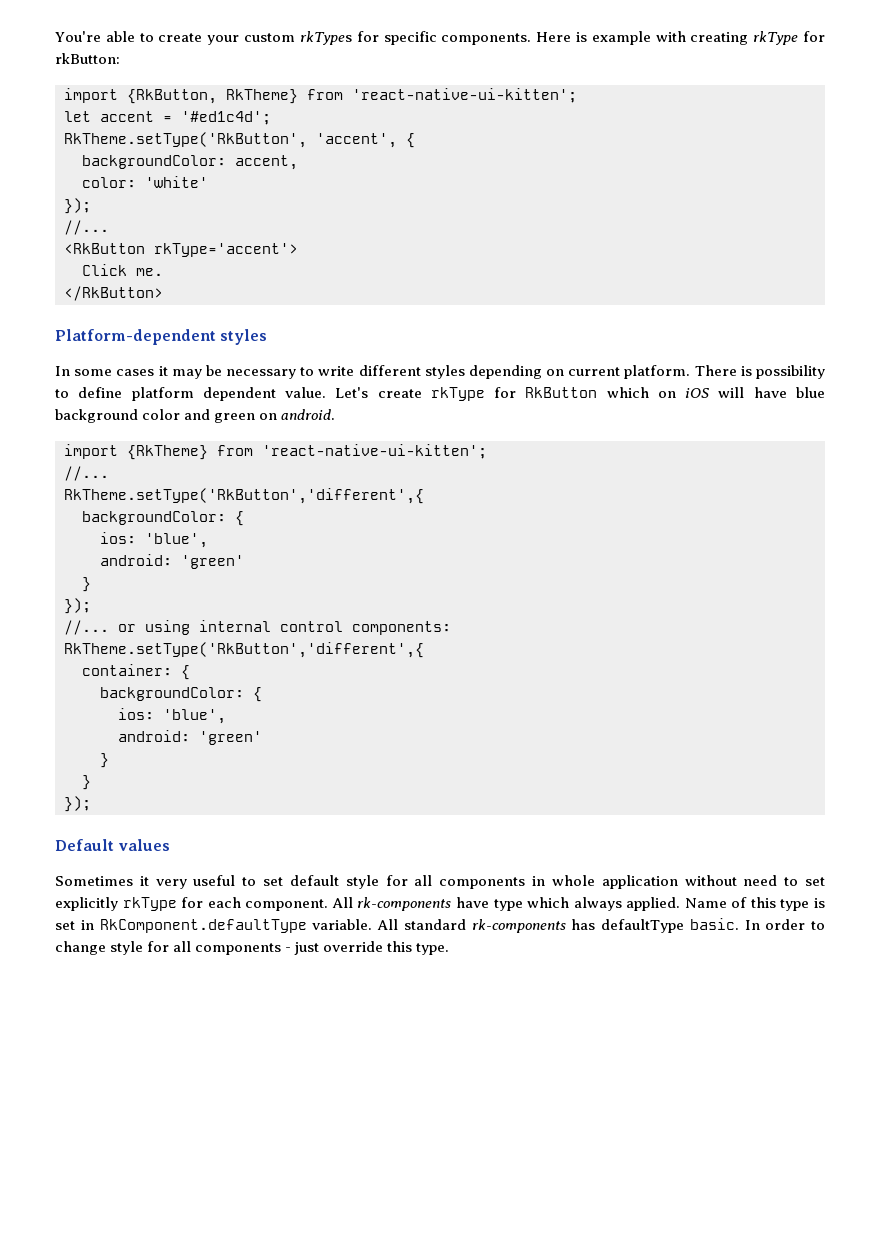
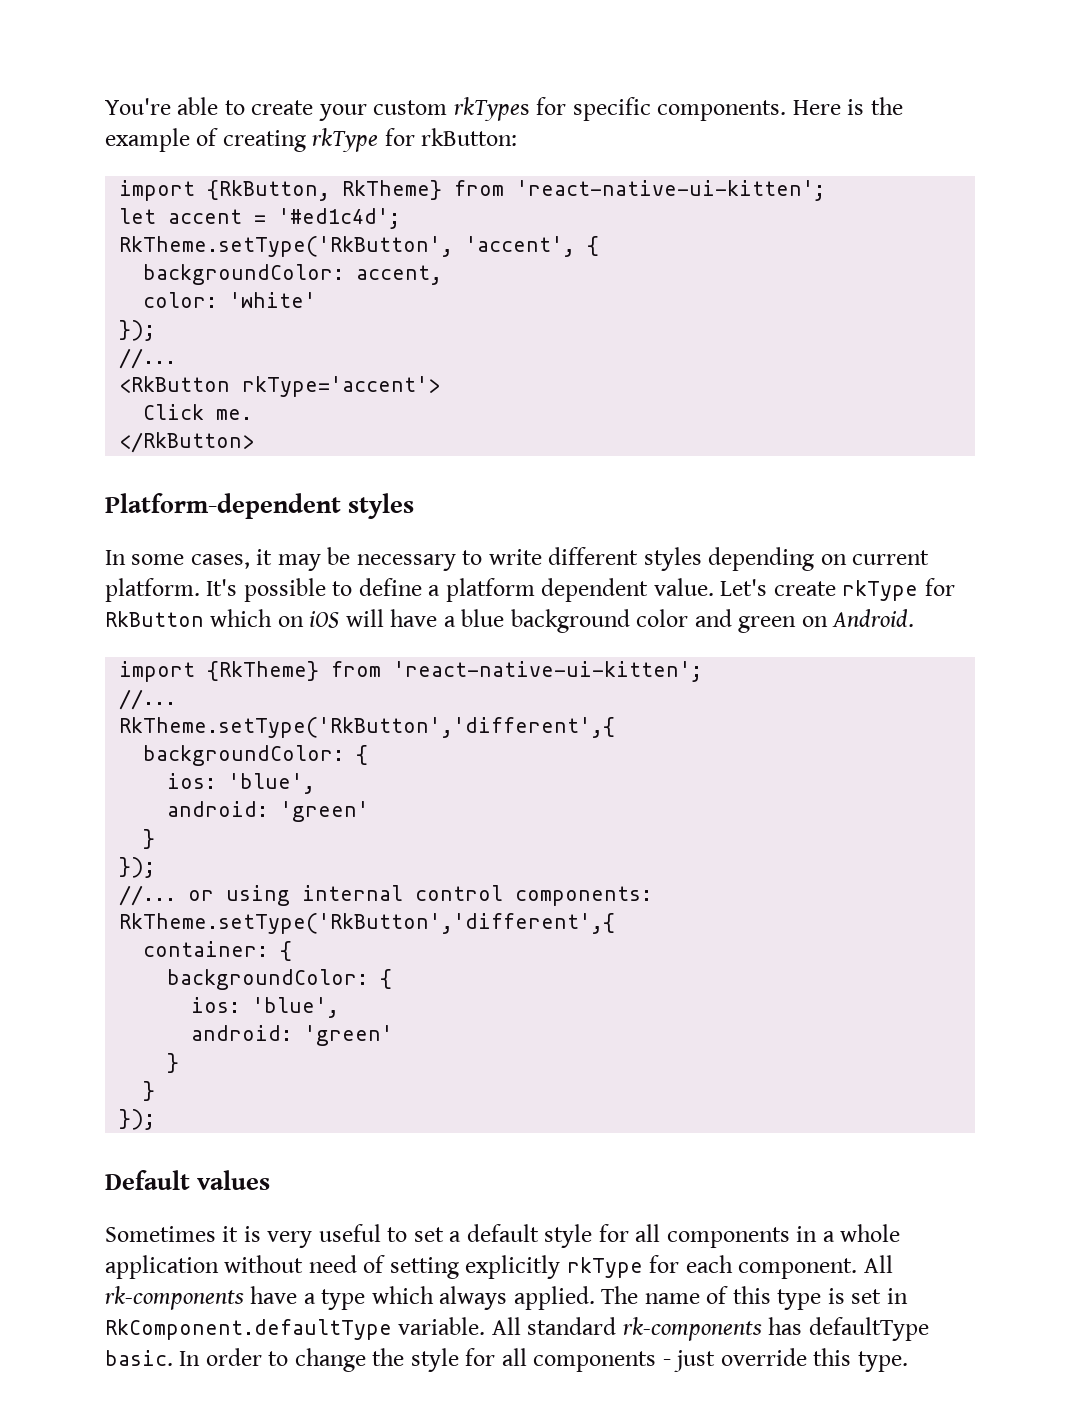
[591,31,686,45] example with -> [870,97,903,115] [105,128,219,152] the example of
[116,369,155,376] cases -> [190,554,250,569] cases,
[694,365,825,379] There is possibility -> [206,578,326,602] It's possible
(123, 392) none -> [428,585,441,596] a
(787, 392) none -> [443,616,456,627] a
[281,409,336,420] android. -> [832,609,915,627] Android.
(149, 881) none -> [243,1226,261,1242] is
(284, 881) none -> [449,1231,462,1242] a
(546, 881) none -> [822,1231,835,1242] a
[784,877,826,886] to set -> [363,1255,459,1279] of setting
(489, 902) none -> [303,1293,316,1304] a
[684,898,727,908] Name -> [601,1286,700,1304] The name
(106, 948) none -> [372,1348,405,1366] the

